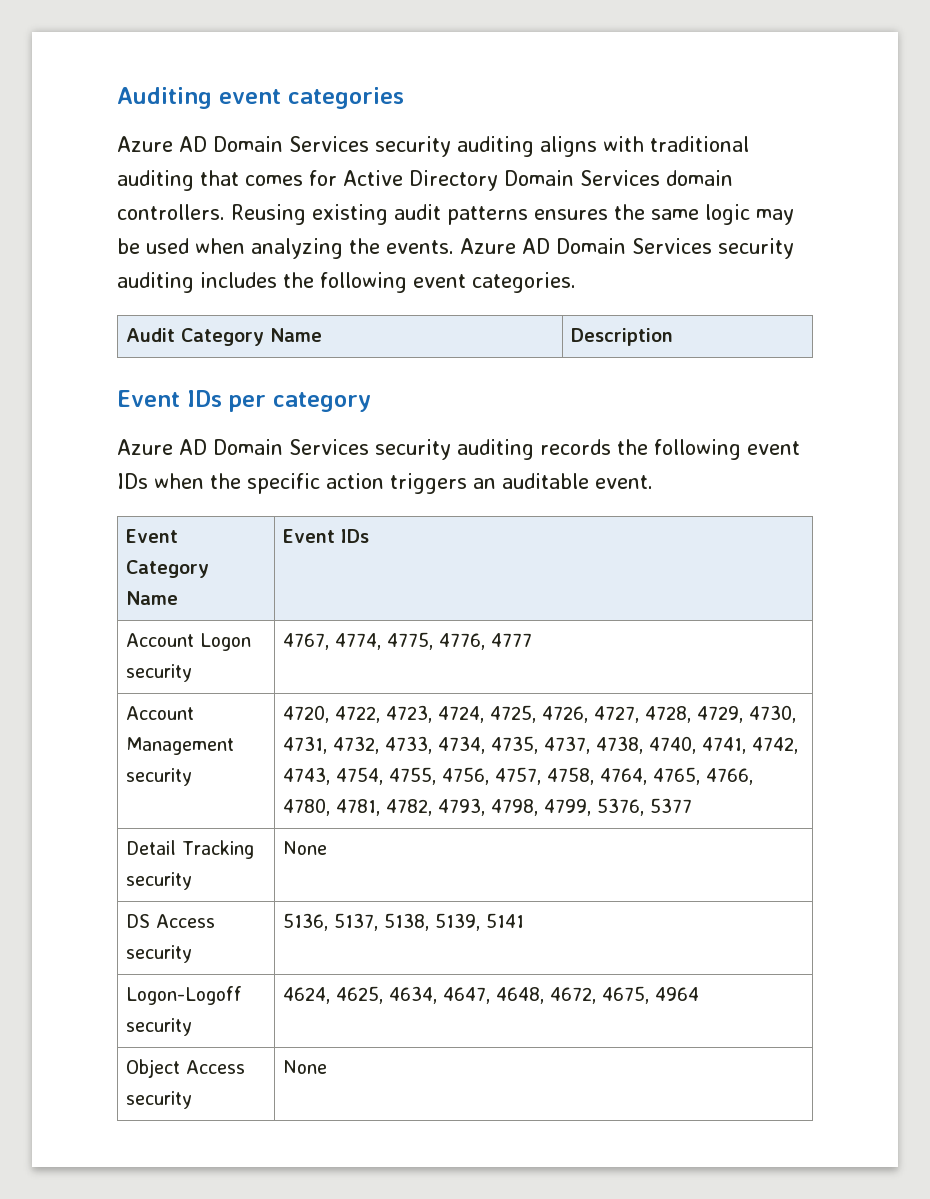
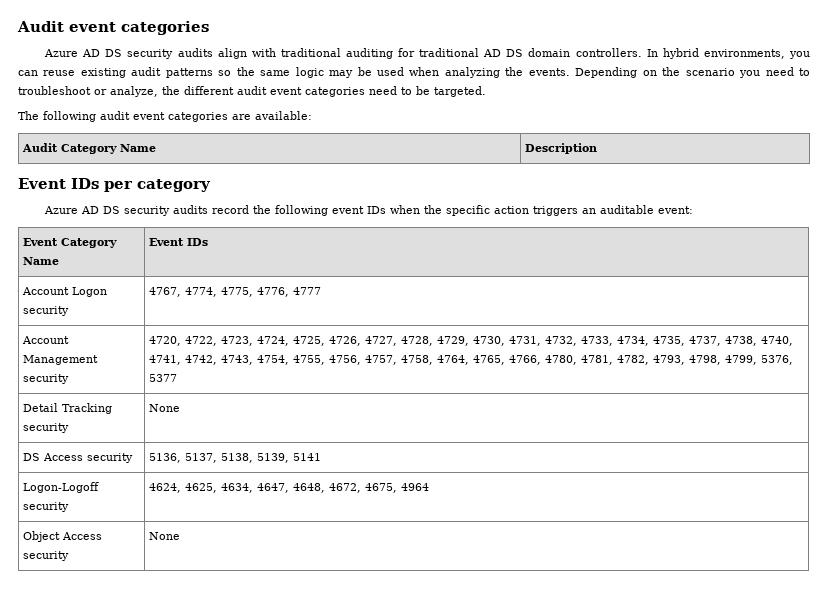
[117,87,212,109] Auditing -> [17,21,64,32] Audit
[213,136,749,157] [117,170,733,191] [117,204,306,225] Domain Services security auditing aligns with traditional auditing that comes for Active Directory Domain Services domain controllers. Reusing -> [105,48,810,59] [18,70,76,76] DS security audits align with traditional auditing for traditional AD DS domain controllers. In hybrid environments, you can reuse
[534,209,608,220] ensures -> [218,70,232,76] so
[460,238,794,259] [117,272,576,293] Azure AD Domain Services security auditing includes the following event categories. -> [575,67,811,78] [18,86,486,97] [18,111,312,122] Depending on the scenario you need to troubleshoot or analyze, the different audit event categories need to be targeted. // The following audit event categories are available:
[213,439,611,460] Domain Services security auditing records -> [103,205,250,216] DS security audits record
[595,475,653,489] event. -> [658,206,694,214] event:

